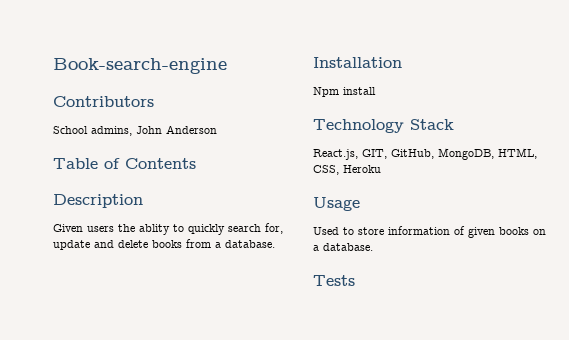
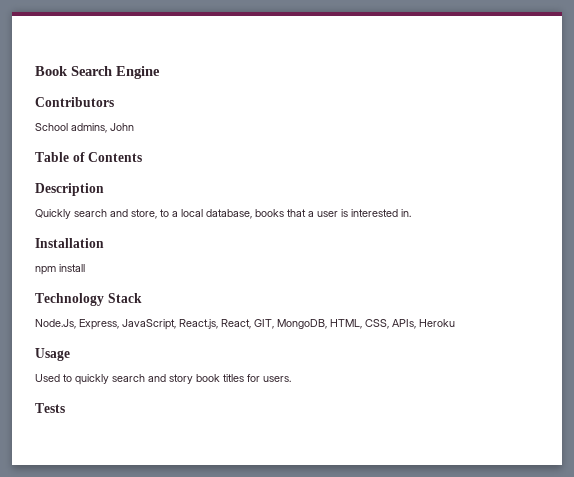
[53,58,227,74] Book-search-engine -> [35,66,160,79] Book Search Engine
[166,125,217,134] Anderson -> (134, 127) none
[53,223,283,235] [53,239,275,250] Given users the ablity to quickly search for, update and delete books from a database. -> [35,209,411,219] Quickly search and store, to a local database, books that a user is interested in.
[313,87,339,97] Npm -> [35,266,56,275] npm
[313,149,434,160] React.js, GIT, GitHub, -> [35,319,274,330] Node.Js, Express, JavaScript, React.js, React, GIT,
(339, 170) none -> [392,319,416,329] APIs,
[358,226,546,238] [313,243,373,251] store information of given books on a database. -> [75,374,291,385] quickly search and story book titles for users.

